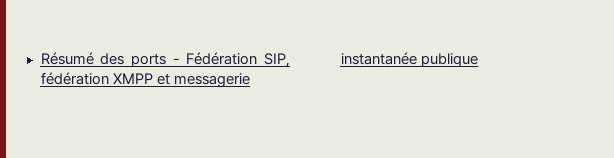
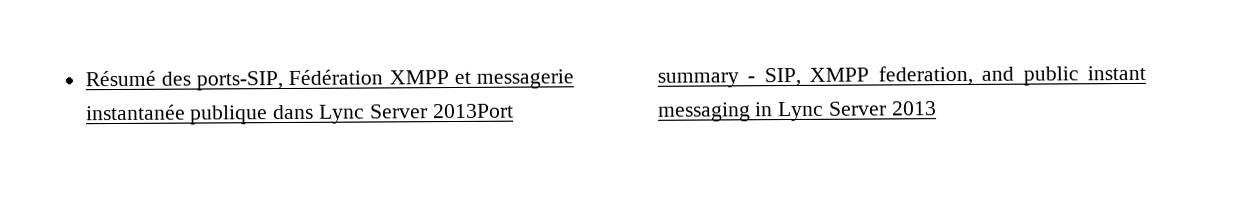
[131,52,290,68] [40,72,109,85] ports - Fédération SIP, fédération -> [196,69,384,91] ports-SIP, Fédération
(478, 60) none -> [273,103,514,124] [656,65,1146,88] [656,101,937,122] dans Lync Server 2013Port summary - SIP, XMPP federation, and public instant messaging in Lync Server 2013

